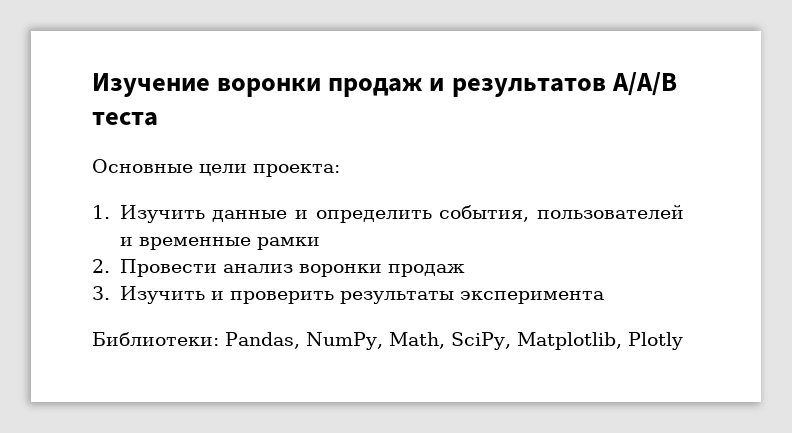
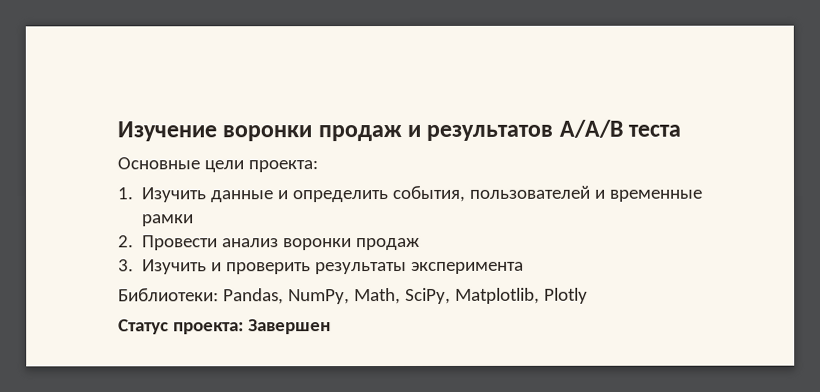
(683, 341) none -> [118,319,331,335] // Статус проекта: Завершен

